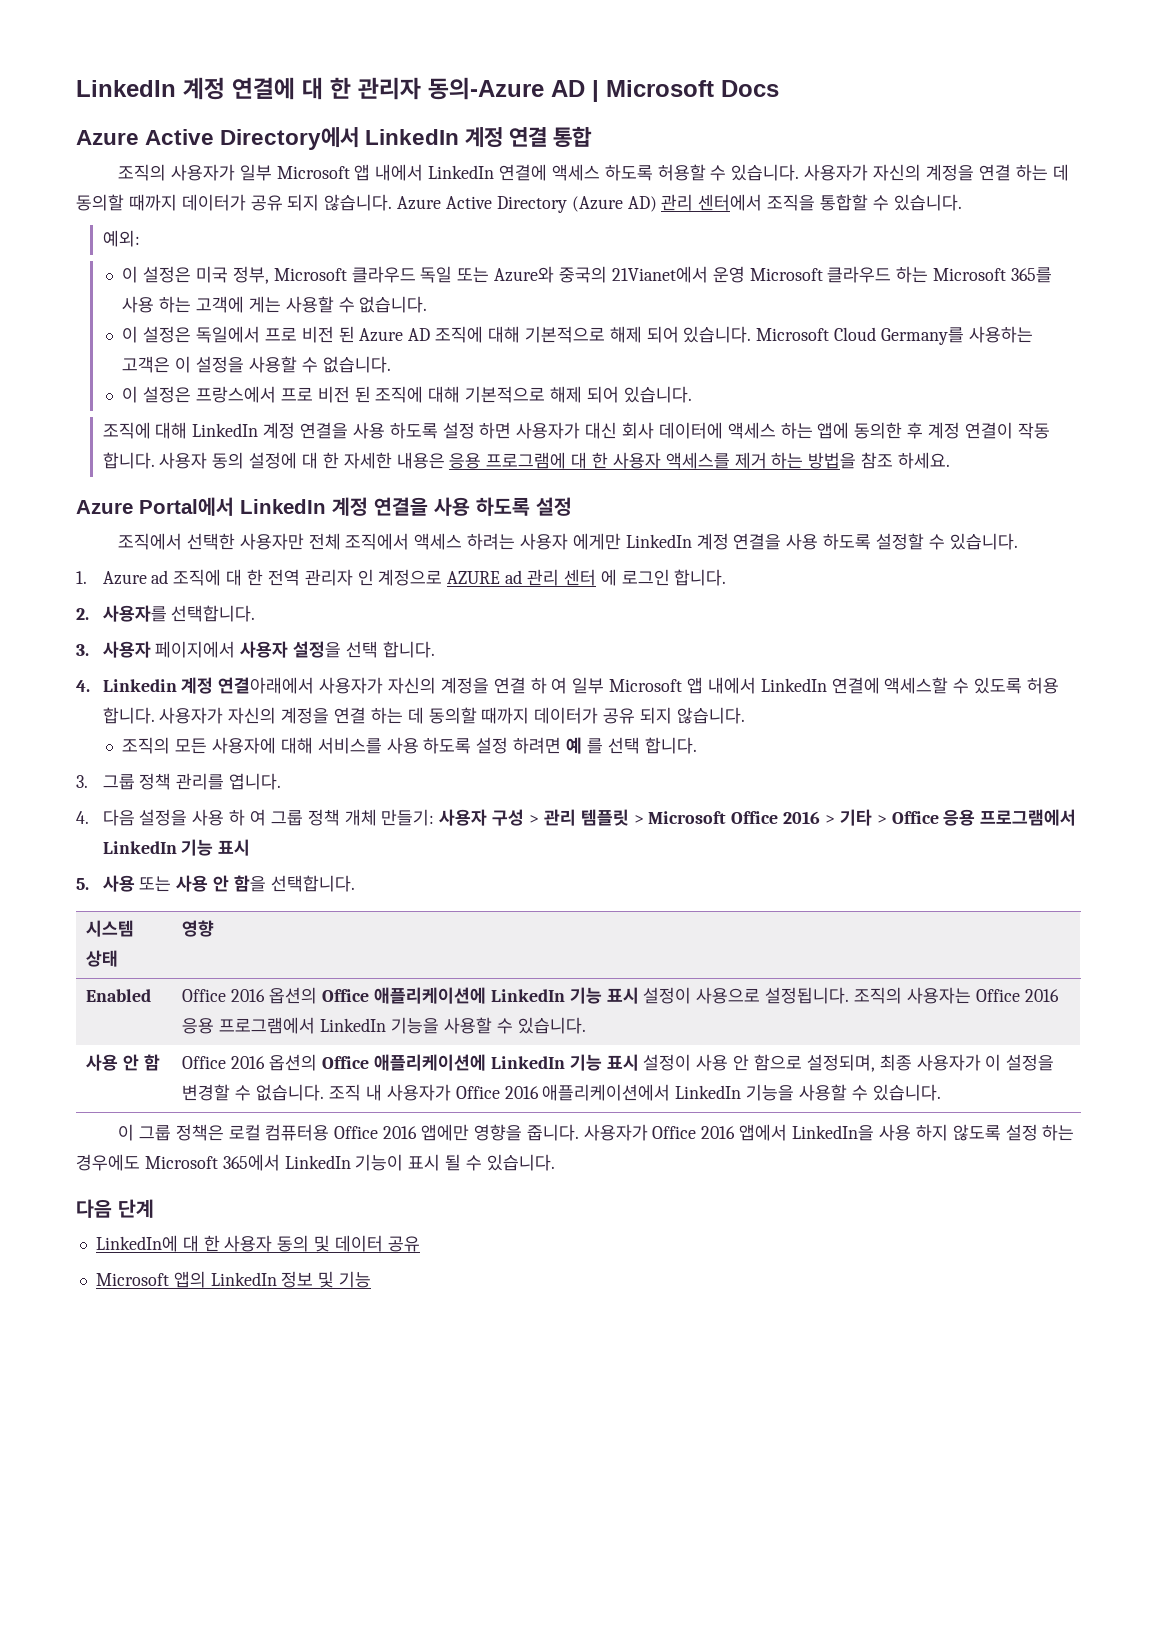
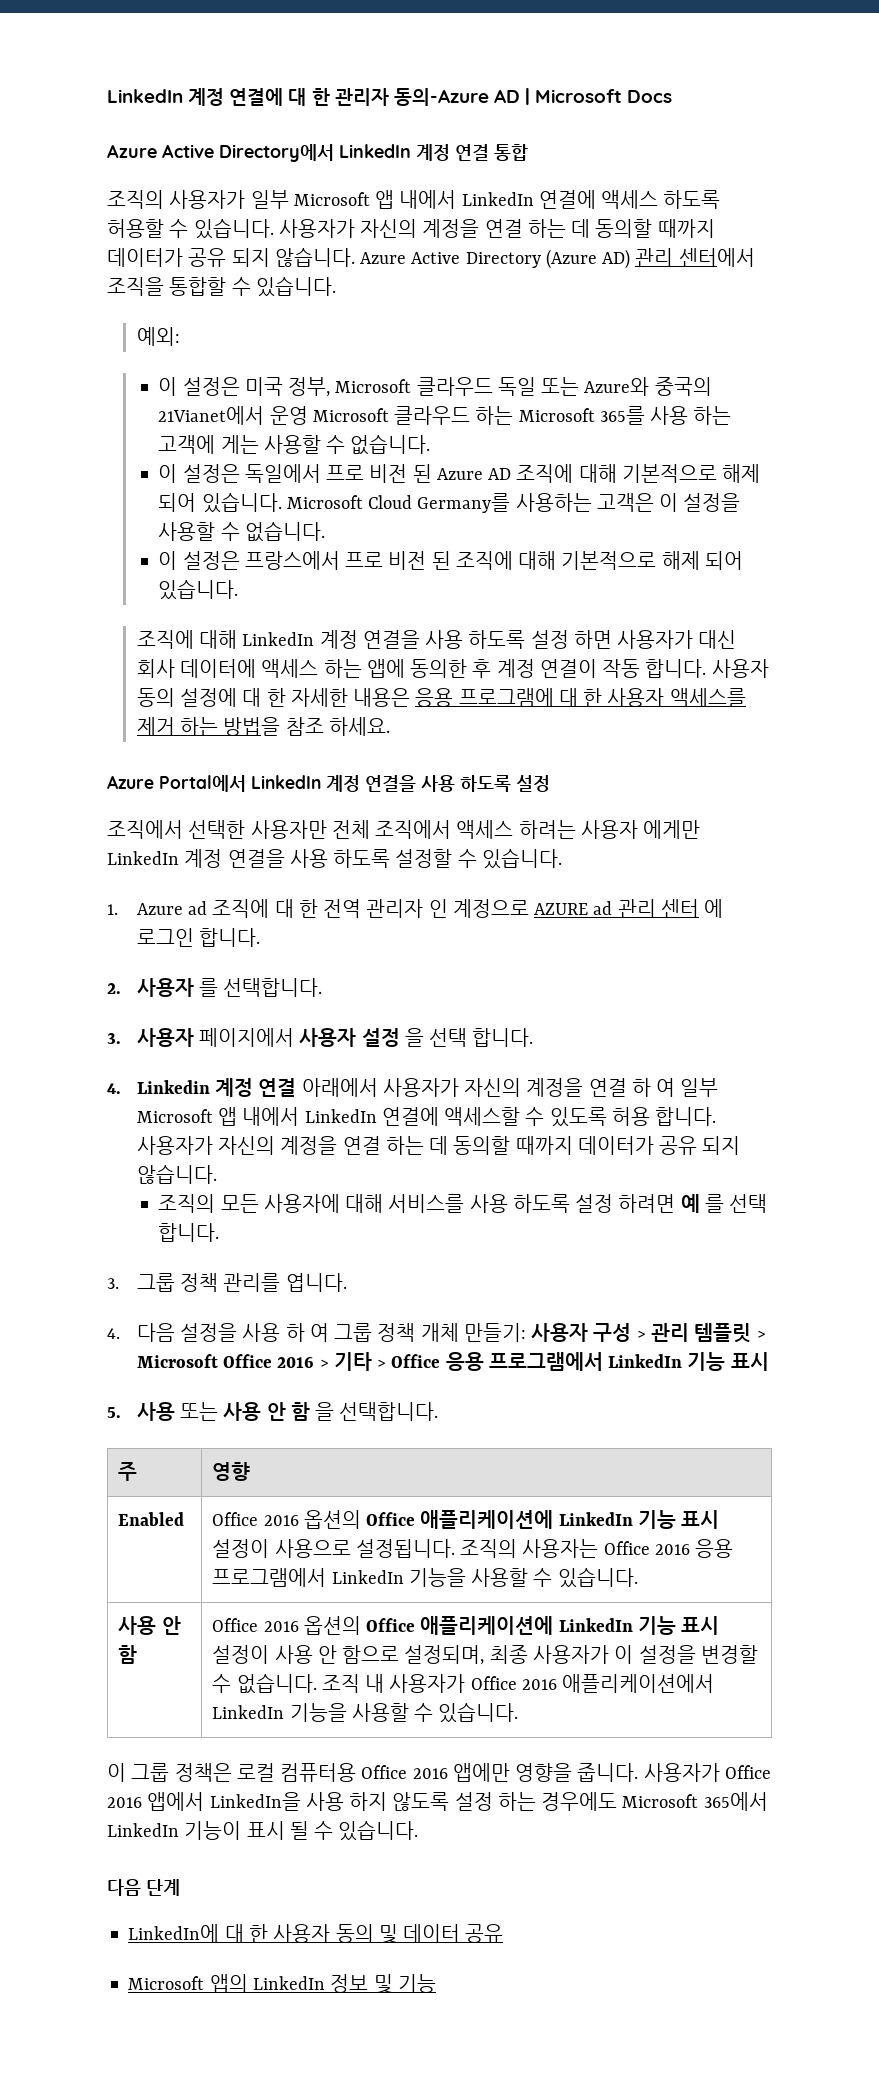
[102,605,167,622] 사용자를 -> [136,978,219,997] 사용자 를
[293,641,342,658] 설정을 -> [361,1028,424,1047] 설정 을
[218,677,315,694] 연결아래에서 -> [258,1078,378,1097] 연결 아래에서
[233,875,355,892] [86,920,135,937] [86,950,119,967] 함을 선택합니다. // 시스템 상태 -> [290,1402,439,1421] [118,1462,138,1481] 함 을 선택합니다. // 주

